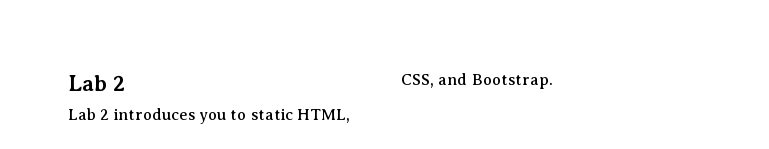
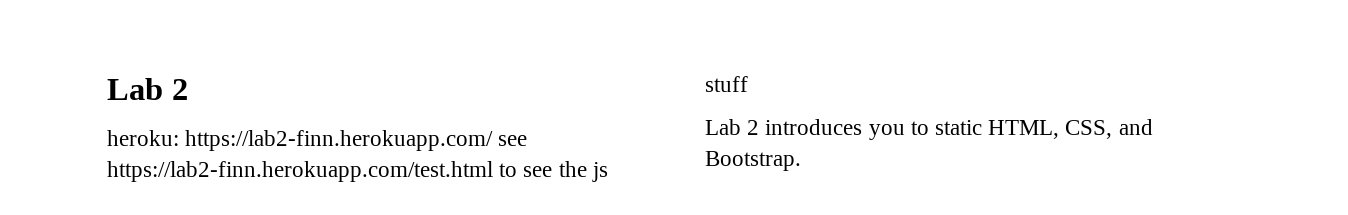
[68,75,126,91] Lab 2 -> [107,78,188,100] [107,130,528,151] [107,161,608,182] [705,76,748,92] Lab 2 // heroku: https://lab2-finn.herokuapp.com/ see https://lab2-finn.herokuapp.com/test.html to see the js stuff

